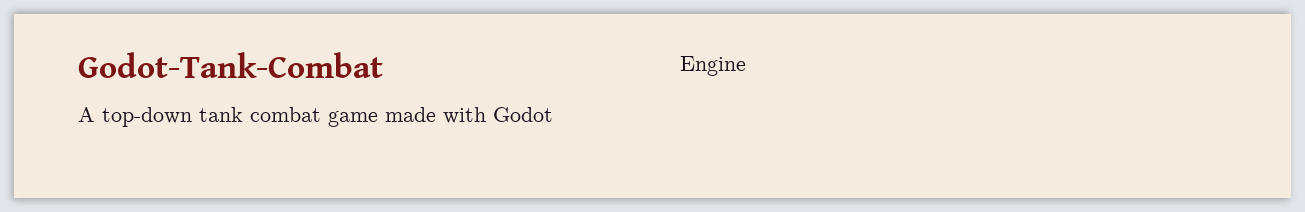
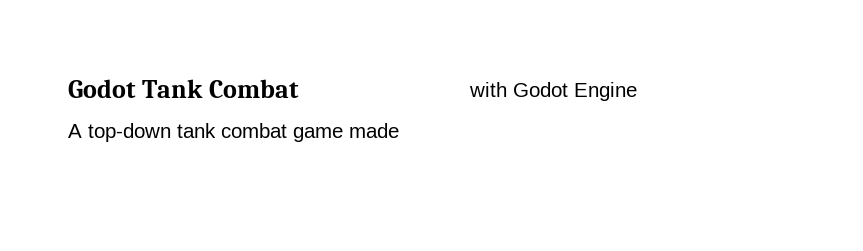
[78,52,383,78] Godot-Tank-Combat -> [68,79,300,98] Godot Tank Combat

